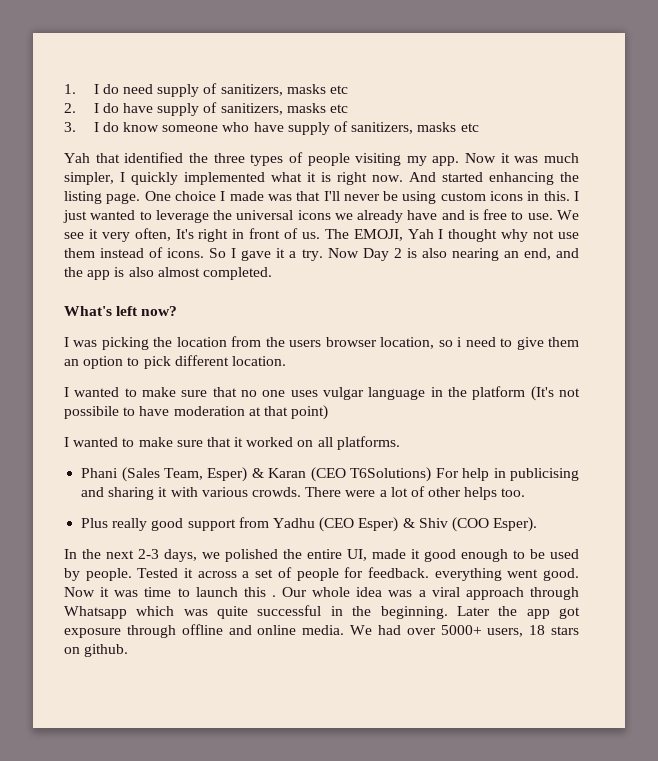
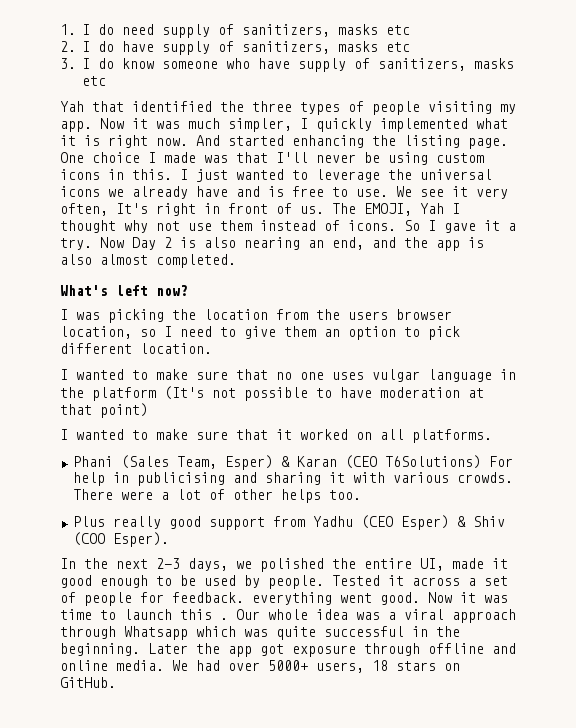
[457,337,463,347] i -> [164,326,172,337] I
[64,406,119,419] possibile -> [244,387,308,401] possible
[84,644,129,657] github. -> [60,677,116,688] GitHub.

